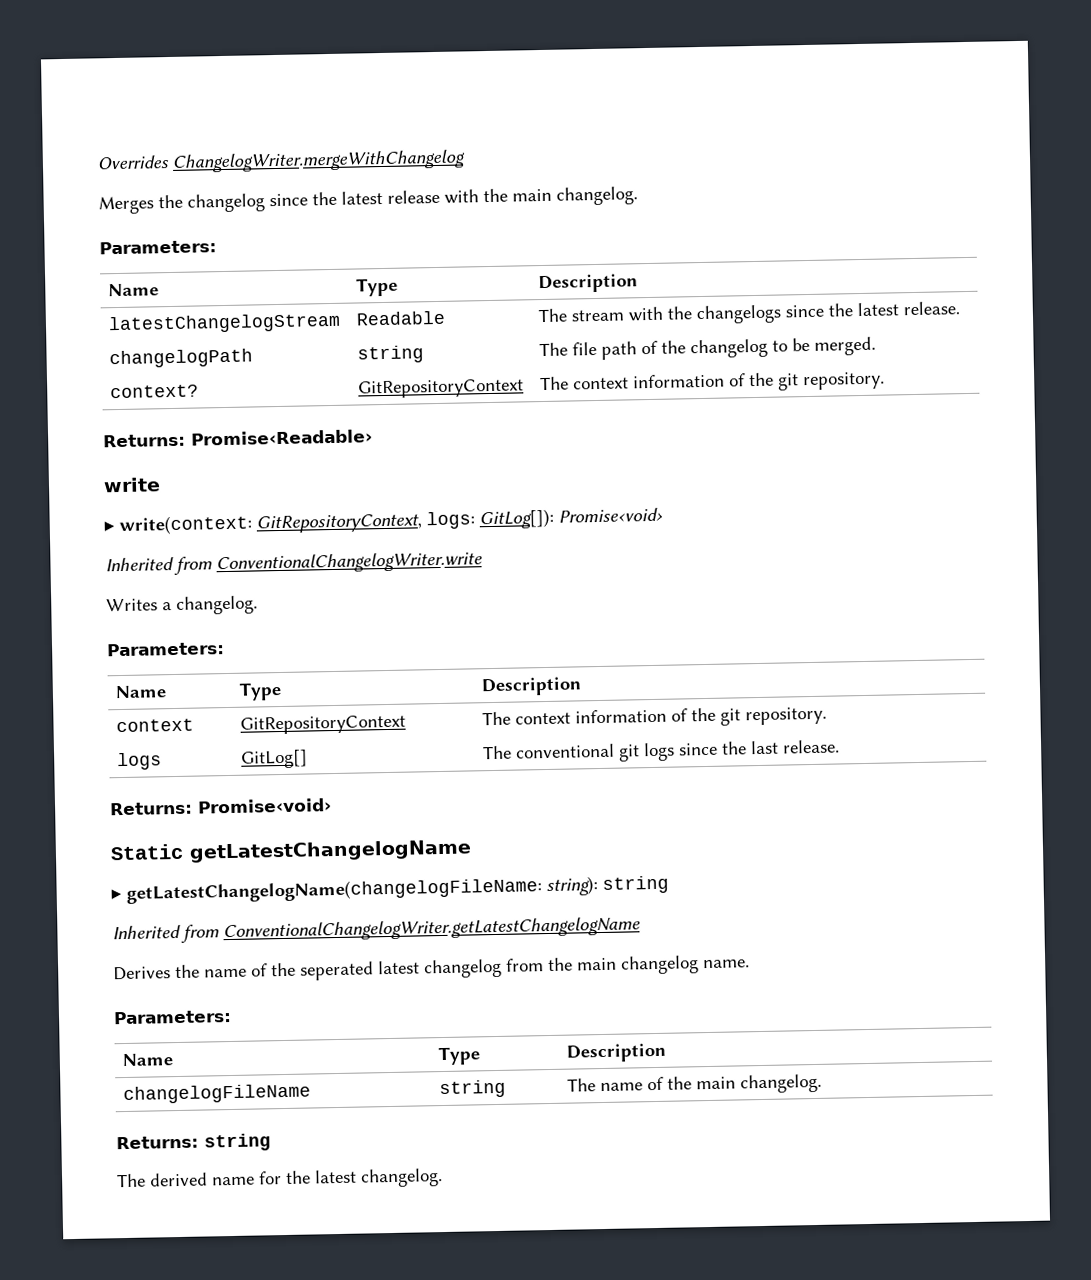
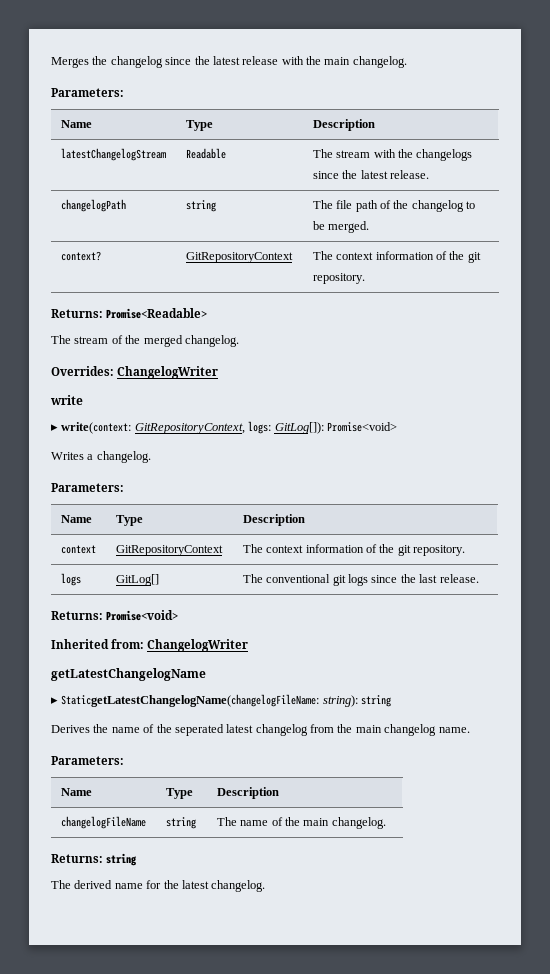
[97,149,466,173] Overrides ChangelogWriter.mergeWithChangelog // -> (51, 62) none
[191,429,373,446] Promise‹Readable› -> [106,308,208,319] [51,335,239,347] [51,366,219,379] Promise<Readable> // The stream of the merged changelog. // Overrides: ChangelogWriter
[558,507,663,523] [105,551,483,575] Promise‹void› // Inherited from ConventionalChangelogWriter.write -> [326,422,397,432] Promise<void>
[197,798,332,814] [110,843,184,861] Promise‹void› // Static -> [106,610,179,621] [51,639,249,652] Promise<void> // Inherited from: ChangelogWriter //
[126,877,542,904] getLatestChangelogName(changelogFileName: -> [61,694,320,707] StaticgetLatestChangelogName(changelogFileName:
[112,916,641,943] // Inherited from ConventionalChangelogWriter.getLatestChangelogName -> (392, 701) none

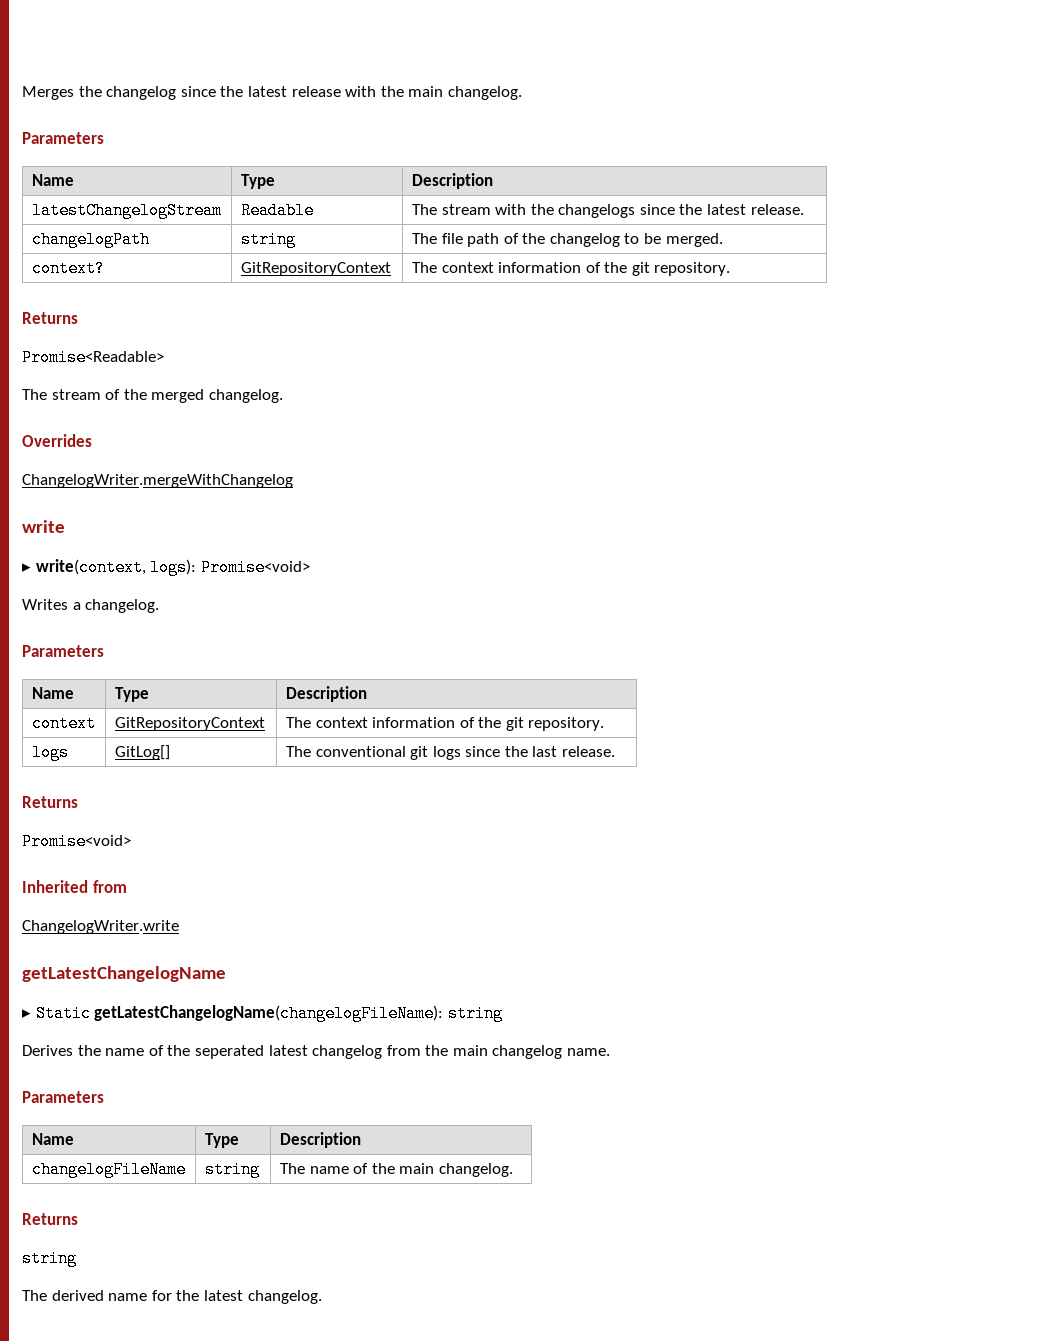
[51,88,124,97] Parameters: -> [22,132,104,144] Parameters
[51,309,103,318] Returns: -> [22,312,78,324] Returns //
[51,366,219,379] Overrides: ChangelogWriter -> [22,434,92,447] [22,474,293,488] Overrides // ChangelogWriter.mergeWithChangelog
[61,421,324,434] write(context: GitRepositoryContext, logs: GitLog[]): -> [35,559,197,576] write(context, logs):
[51,483,124,492] Parameters: -> [22,645,104,657] Parameters
[51,611,103,620] Returns: -> [22,796,78,808] Returns //
[111,639,249,652] from: ChangelogWriter -> [92,880,127,893] [22,920,179,934] from // ChangelogWriter.write
[61,694,358,707] StaticgetLatestChangelogName(changelogFileName: string): -> [35,1005,444,1022] Static getLatestChangelogName(changelogFileName):
[51,756,124,765] Parameters: -> [22,1091,104,1103] Parameters
[51,854,103,863] Returns: -> [22,1213,78,1225] Returns //

